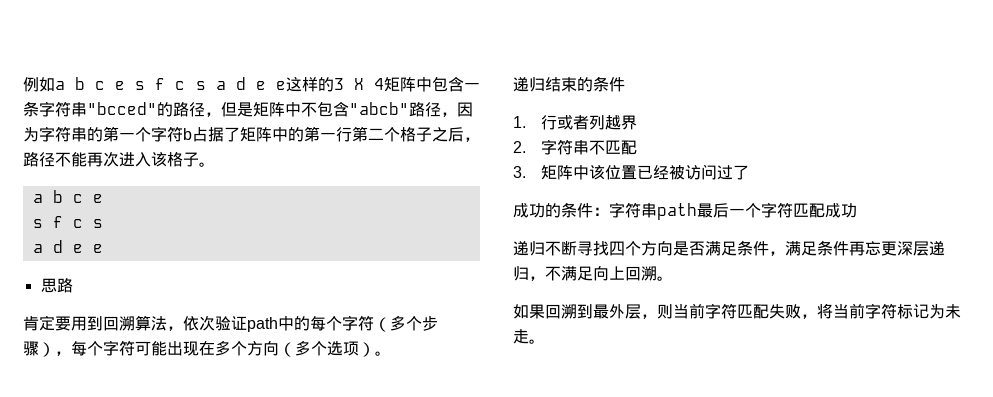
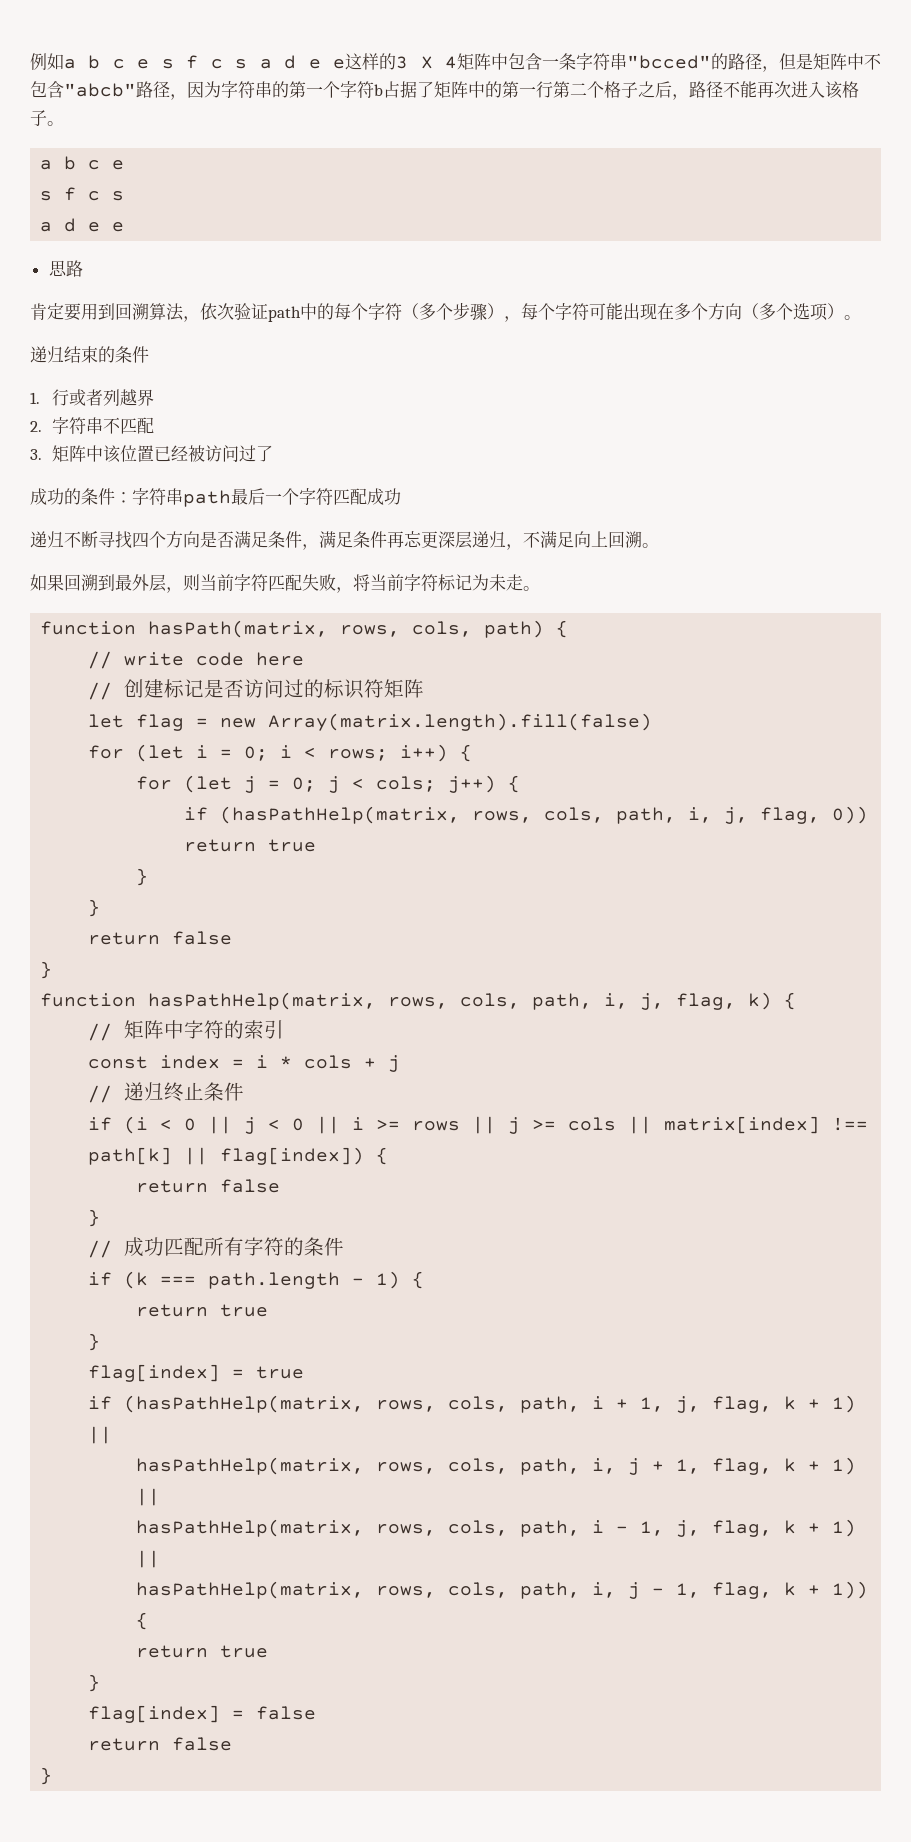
(545, 341) none -> [40,620,569,638] [88,651,305,669] [88,679,425,700] [88,713,653,731] [88,744,473,762] [136,775,521,793] [184,806,869,824] [184,839,317,852] [136,868,149,886] [88,899,101,917] [88,931,233,945] [40,961,53,979] [40,992,797,1010] [88,1020,285,1041] [88,1055,401,1072] [88,1082,245,1103] [88,1116,869,1134] [88,1147,389,1165] [136,1179,281,1193] [88,1209,101,1227] [88,1237,345,1258] [88,1271,425,1289] [136,1304,269,1317] [88,1333,101,1351] [88,1364,305,1382] [88,1395,857,1413] [88,1426,113,1444] [136,1457,857,1475] [136,1488,161,1506] [136,1519,857,1537] [136,1550,161,1568] [136,1581,869,1599] [136,1612,149,1630] [136,1645,269,1658] [88,1674,101,1692] [88,1705,317,1723] [88,1737,233,1751] [40,1767,53,1785] // function hasPath(matrix, rows, cols, path) { // // write code here // // 创建标记是否访问过的标识符矩阵 // let flag = new Array(matrix.length).fill(false) // for (let i = 0; i < rows; i++) { // for (let j = 0; j < cols; j++) { // if (hasPathHelp(matrix, rows, cols, path, i, j, flag, 0)) return true // } // } // return false // } // function hasPathHelp(matrix, rows, cols, path, i, j, flag, k) { // // 矩阵中字符的索引 // const index = i * cols + j // // 递归终止条件 // if (i < 0 || j < 0 || i >= rows || j >= cols || matrix[index] !== path[k] || flag[index]) { // return false // } // // 成功匹配所有字符的条件 // if (k === path.length - 1) { // return true // } // flag[index] = true // if (hasPathHelp(matrix, rows, cols, path, i + 1, j, flag, k + 1) || // hasPathHelp(matrix, rows, cols, path, i, j + 1, flag, k + 1) || // hasPathHelp(matrix, rows, cols, path, i - 1, j, flag, k + 1) || // hasPathHelp(matrix, rows, cols, path, i, j - 1, flag, k + 1)) { // return true // } // flag[index] = false // return false // }

